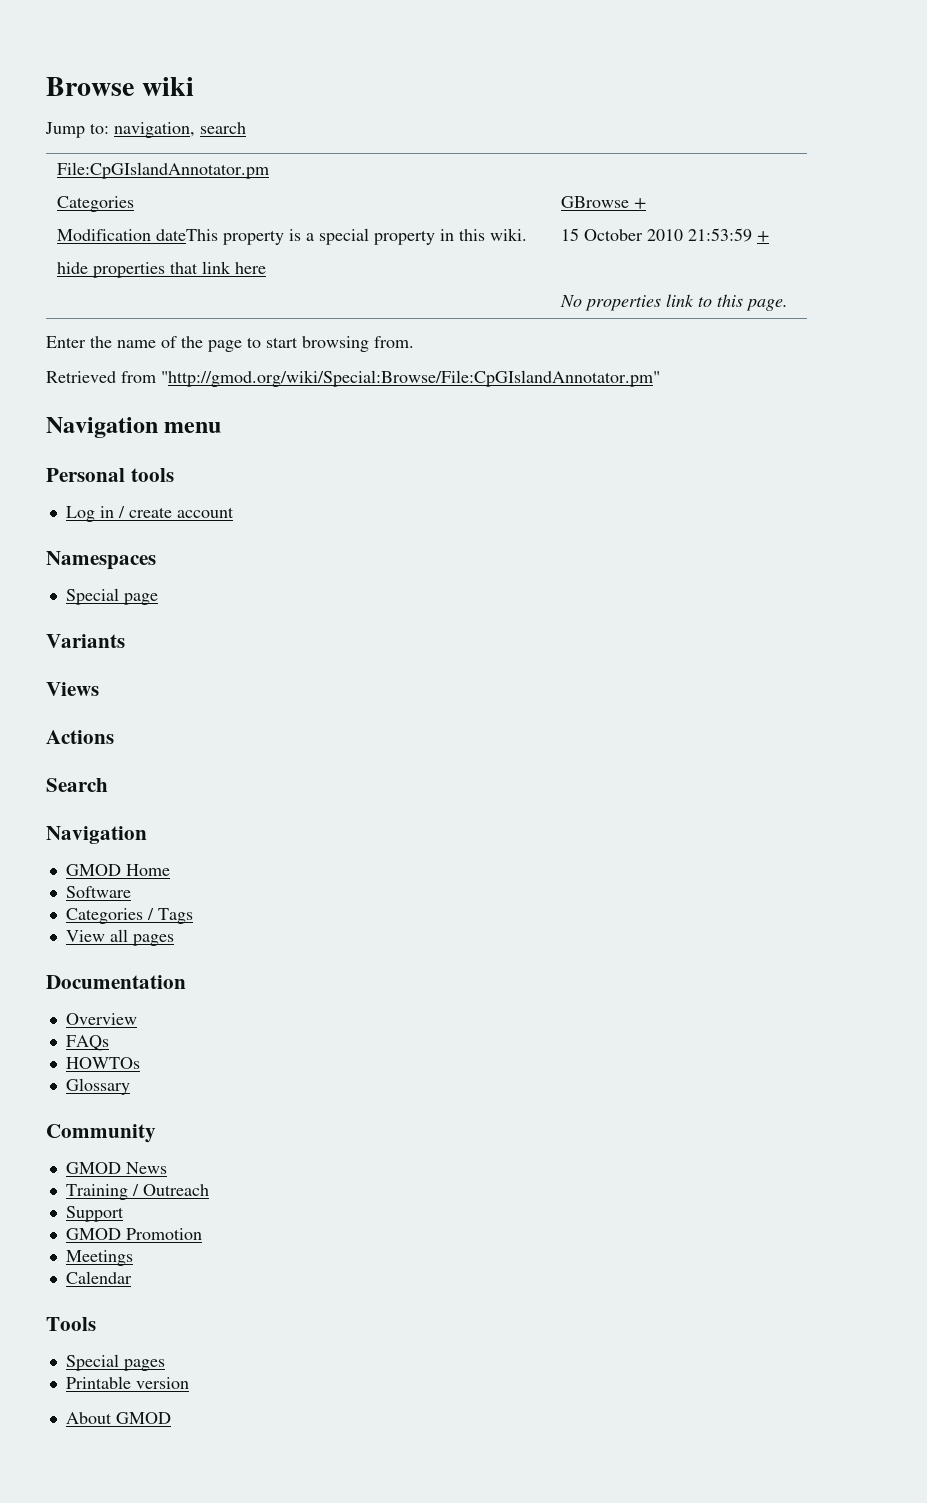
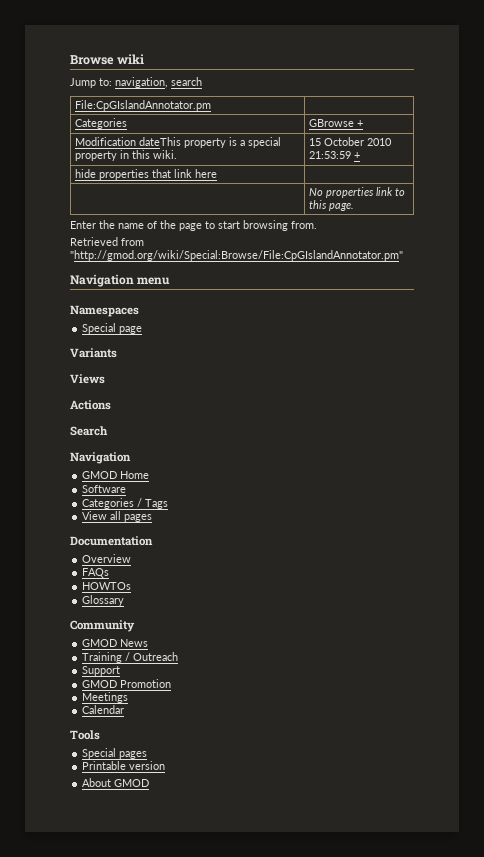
[46,468,174,482] [65,506,234,522] // Personal tools // Log in / create account -> (171, 281) none

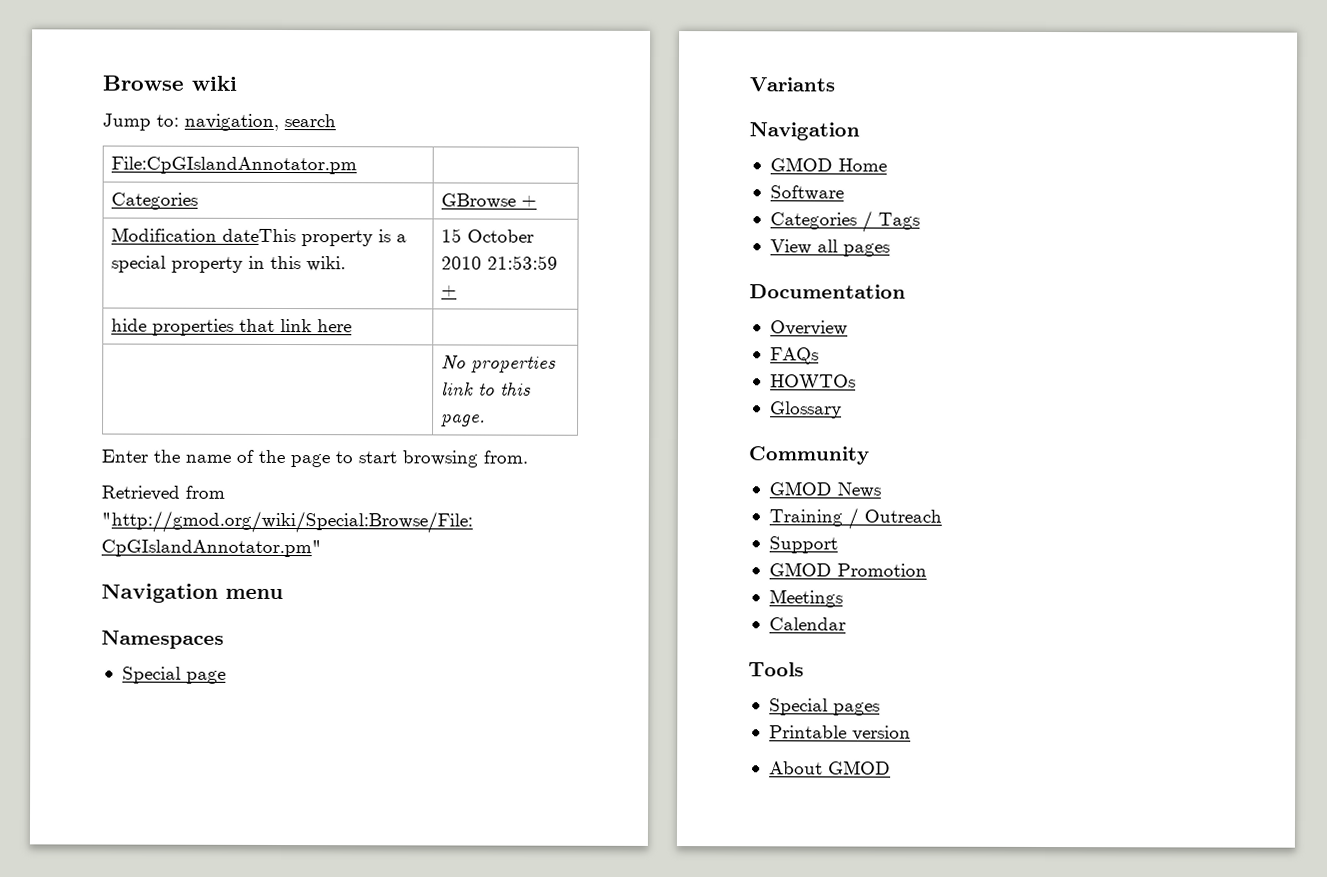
[70,374,105,384] [70,400,111,410] [70,426,108,436] // Views // Actions // Search -> (835, 84) none

